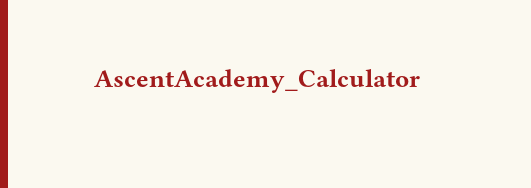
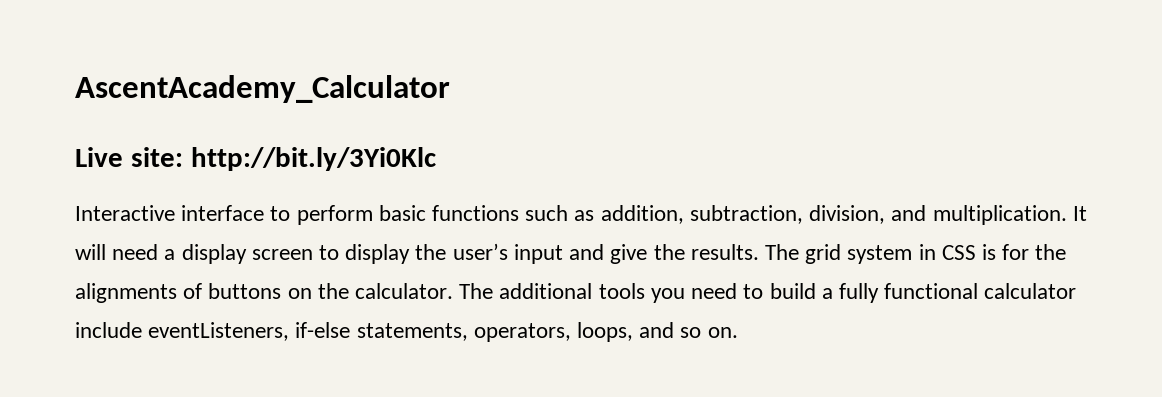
(420, 81) none -> [75,147,436,171] [75,205,1087,225] [75,243,1067,264] [75,283,1077,303] [75,322,738,342] // Live site: http://bit.ly/3Yi0Klc // Interactive interface to perform basic functions such as addition, subtraction, division, and multiplication. It will need a display screen to display the user’s input and give the results. The grid system in CSS is for the alignments of buttons on the calculator. The additional tools you need to build a fully functional calculator include eventListeners, if-else statements, operators, loops, and so on.

